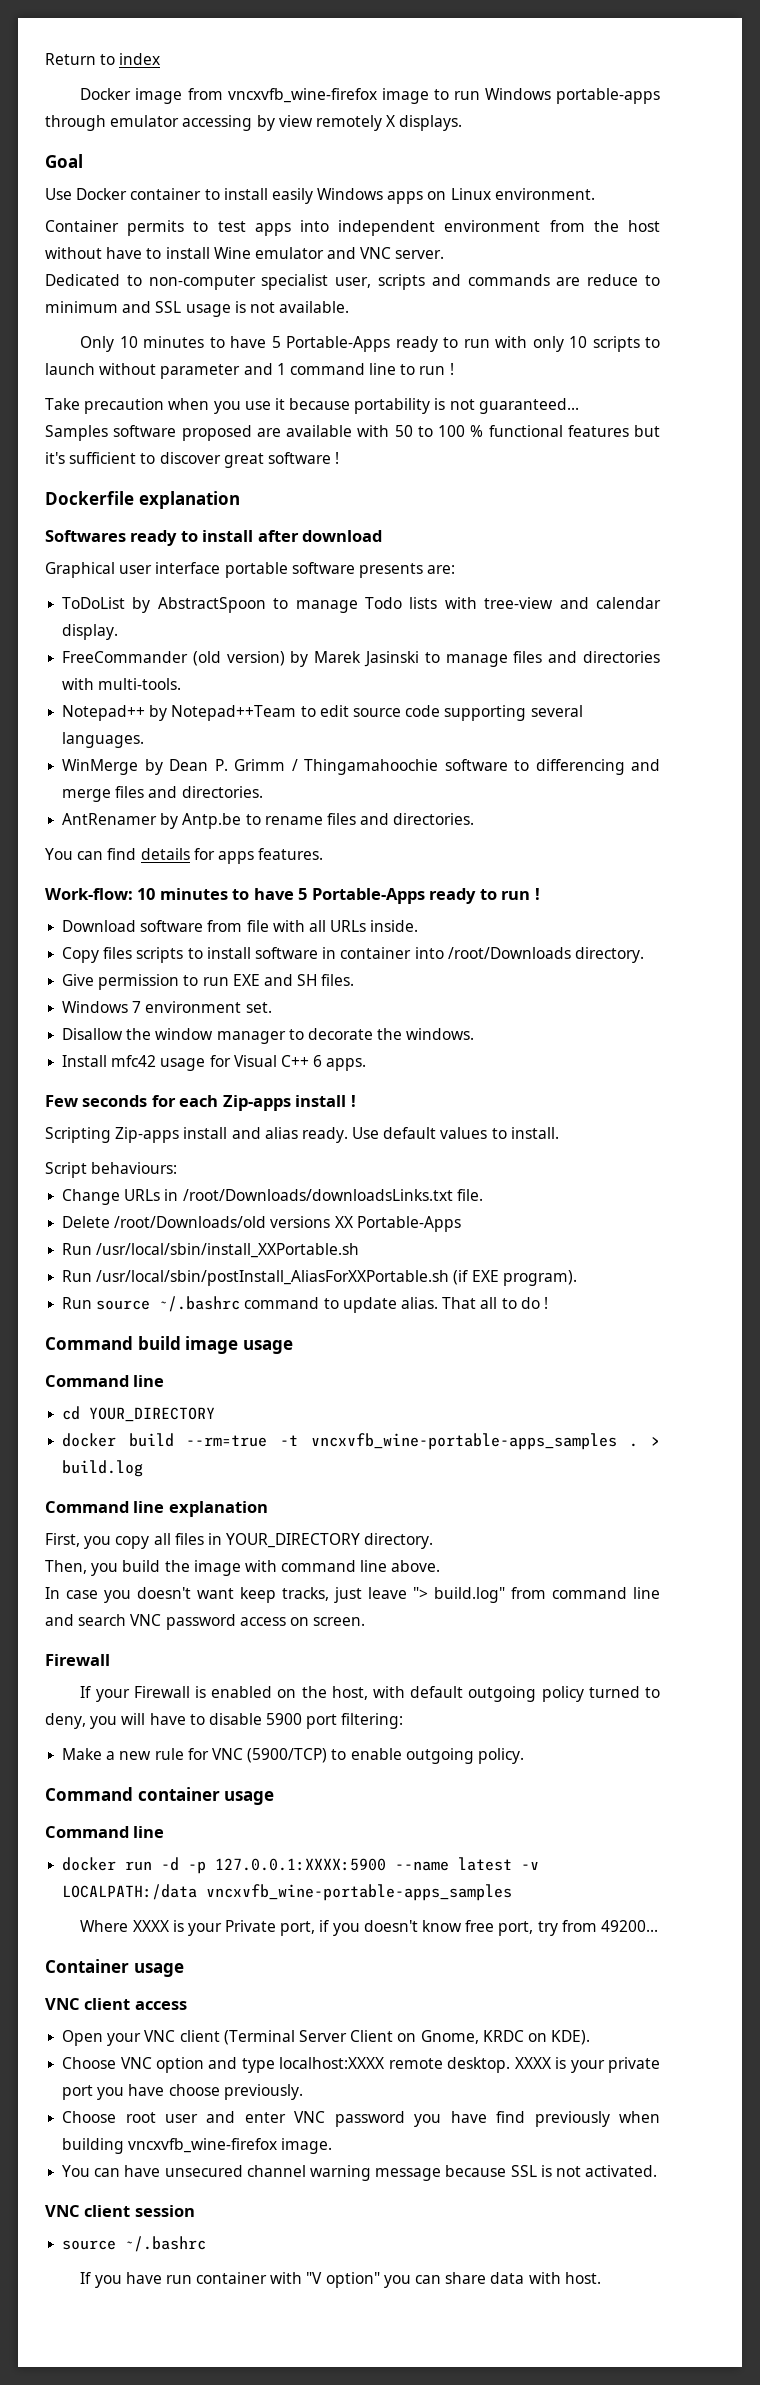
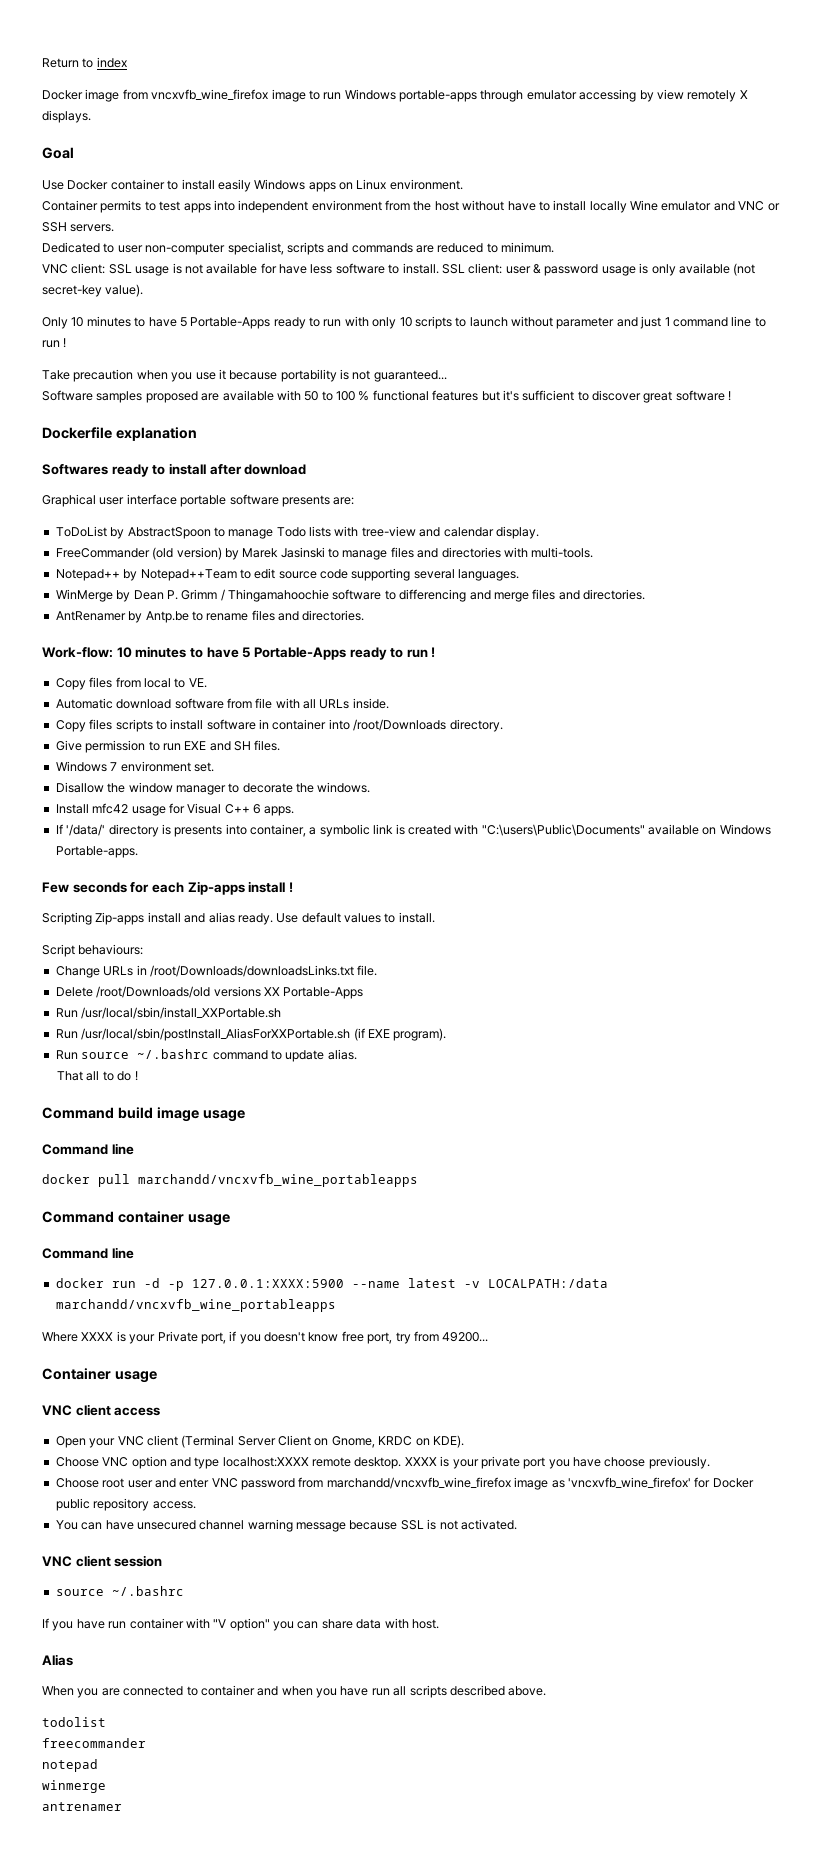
[227,88,377,103] vncxvfb_wine-firefox -> [151,89,269,100] vncxvfb_wine_firefox
(210, 253) none -> [589,201,627,213] locally
[395,250,445,259] server. -> [767,203,780,211] [42,222,115,232] or SSH servers.
[148,274,372,290] non-computer specialist user, -> [117,242,284,255] user non-computer specialist,
[587,274,660,286] [45,301,350,317] reduce to minimum and SSL usage is not available. -> [437,242,555,253] [42,263,756,276] [42,284,144,297] reduced to minimum. // VNC client: SSL usage is not available for have less software to install. SSL client: user & password usage is only available (not secret-key value).
(273, 369) none -> [640,316,662,329] just
[45,425,177,441] Samples software -> [42,390,143,403] Software samples
[45,848,324,864] // You can find details for apps features. -> (365, 615) none
[62,920,137,932] Download -> [55,677,207,690] [55,698,172,709] Copy files from local to VE. // Automatic download
(367, 1064) none -> [55,824,771,837] [55,846,138,858] // If '/data/' directory is presents into container, a symbolic link is created with "C:\users\Public\Documents" available on Windows Portable-apps.
(438, 1303) none -> (357, 1054) //
[62,1406,216,1422] [62,1433,660,1450] [62,1460,144,1477] [45,1501,268,1517] [45,1533,434,1549] [45,1560,441,1576] [45,1587,660,1603] [45,1614,366,1630] [45,1654,110,1666] [80,1686,660,1702] [45,1713,404,1729] [62,1748,524,1764] // cd YOUR_DIRECTORY // docker build --rm=true -t vncxvfb_wine-portable-apps_samples . > build.log // Command line explanation // First, you copy all files in YOUR_DIRECTORY directory. // Then, you build the image with command line above. // In case you doesn't want keep tracks, just leave "> build.log" from command line and search VNC password access on screen. // Firewall // If your Firewall is enabled on the host, with default outgoing policy turned to deny, you will have to disable 5900 port filtering: // Make a new rule for VNC (5900/TCP) to enable outgoing policy. -> [42,1174,418,1187] // docker pull marchandd/vncxvfb_wine_portableapps
[206,1884,513,1901] vncxvfb_wine-portable-apps_samples -> [55,1299,336,1312] marchandd/vncxvfb_wine_portableapps
[414,2111,660,2127] [62,2138,333,2154] you have find previously when building vncxvfb_wine-firefox image. -> [298,1477,754,1490] [55,1498,196,1511] from marchandd/vncxvfb_wine_firefox image as 'vncxvfb_wine_firefox' for Docker public repository access.
(601, 2278) none -> [42,1654,73,1666] [42,1685,547,1698] [42,1717,106,1727] [42,1738,146,1748] [42,1759,98,1772] [42,1780,106,1793] [42,1802,122,1811] // Alias // When you are connected to container and when you have run all scripts described above. // todolist // freecommander // notepad // winmerge // antrenamer

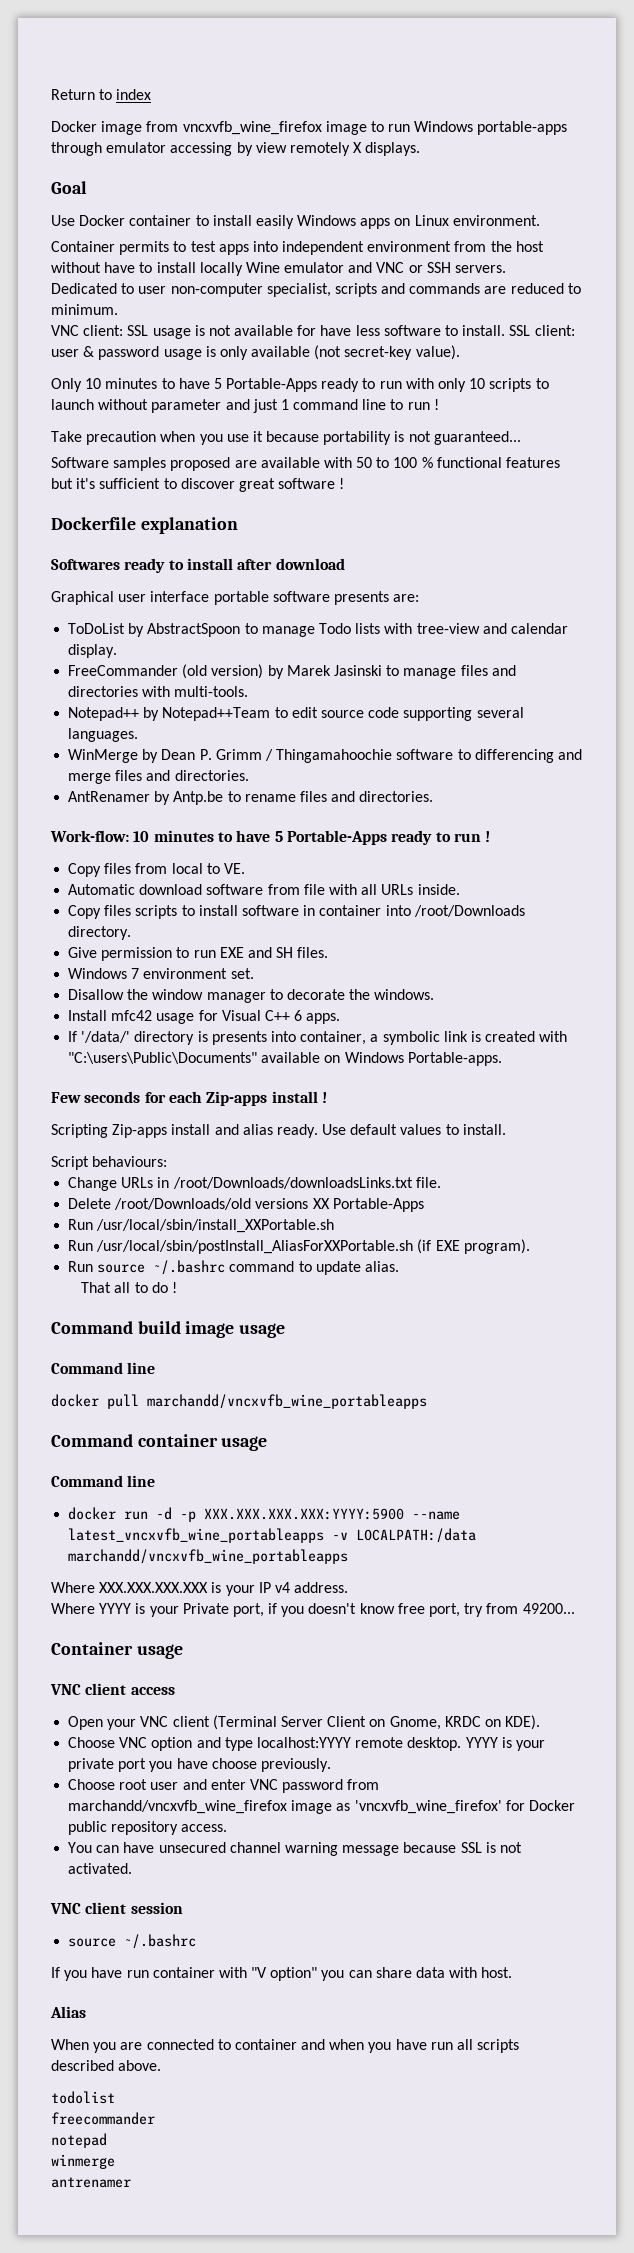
[191,1278,456,1288] 127.0.0.1:XXXX:5900 --name latest -> [204,1508,461,1520] [68,1528,325,1543] XXX.XXX.XXX.XXX:YYYY:5900 --name latest_vncxvfb_wine_portableapps
[81,1332,114,1341] XXXX -> [99,1582,349,1596] [51,1603,132,1614] XXX.XXX.XXX.XXX is your IP v4 address. // Where YYYY
[222,1457,309,1467] localhost:XXXX -> [256,1737,351,1748] localhost:YYYY
[404,1457,437,1466] XXXX -> [465,1737,498,1748] YYYY

